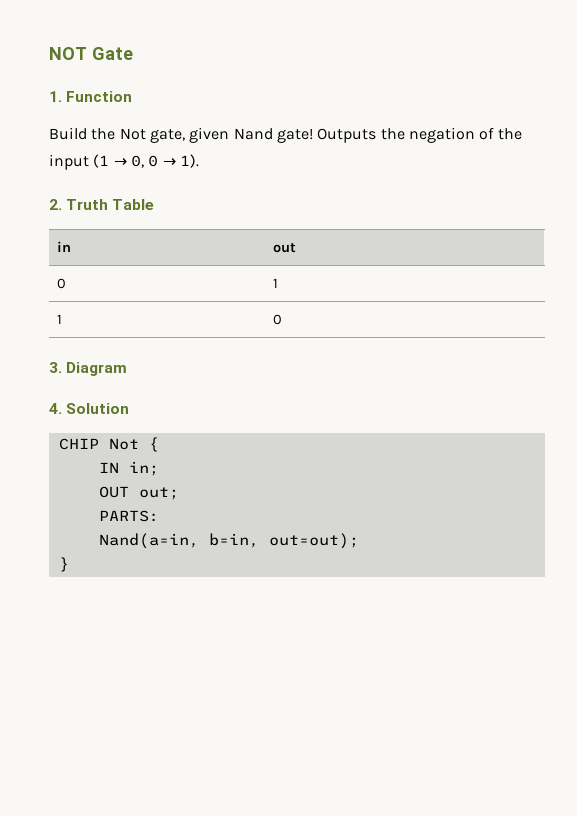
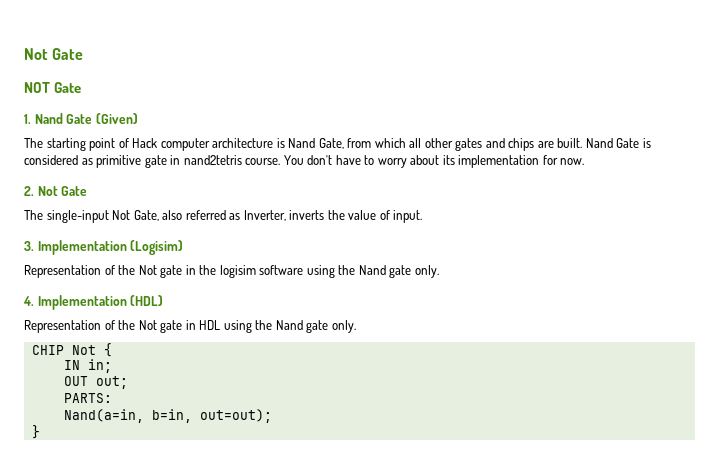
(49, 53) none -> [24,48,84,60] Not Gate //
[66,91,133,102] [49,127,522,143] [49,154,199,170] [49,199,155,210] [56,241,71,252] [272,243,296,253] [56,278,66,289] [272,278,278,288] [56,314,62,324] [272,314,282,325] [49,362,128,376] [49,403,130,414] Function // Build the Not gate, given Nand gate! Outputs the negation of the input (1 → 0, 0 → 1). // 2. Truth Table // in | out // 0 | 1 // 1 | 0 // 3. Diagram // 4. Solution -> [34,113,138,124] [24,138,651,151] [24,155,585,168] [24,186,88,196] [24,210,423,223] [24,240,184,255] [24,265,439,278] [23,295,164,310] [24,320,356,333] Nand Gate (Given) // The starting point of Hack computer architecture is Nand Gate, from which all other gates and chips are built. Nand Gate is considered as primitive gate in nand2tetris course. You don't have to worry about its implementation for now. // 2. Not Gate // The single-input Not Gate, also referred as Inverter, inverts the value of input. // 3. Implementation (Logisim) // Representation of the Not gate in the logisim software using the Nand gate only. // 4. Implementation (HDL) // Representation of the Not gate in HDL using the Nand gate only.

